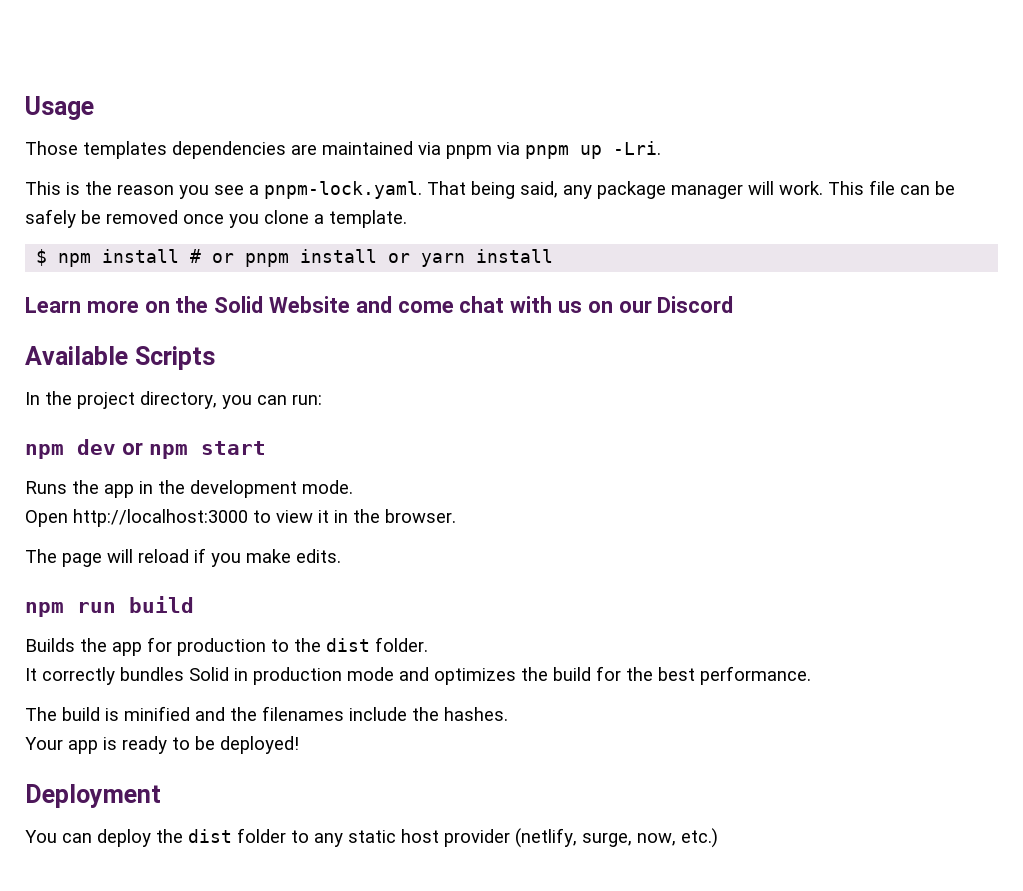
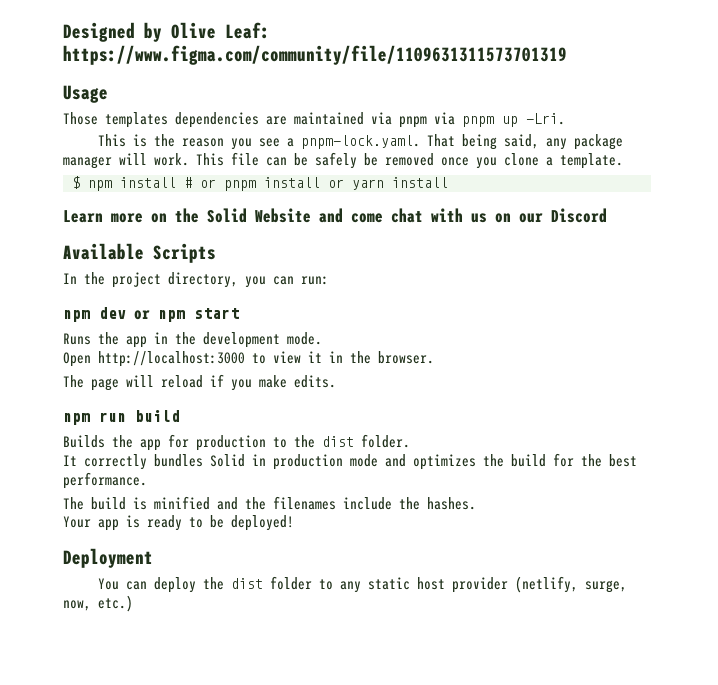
(25, 108) none -> [63,22,270,42] [63,45,567,65] Designed by Olive Leaf: https://www.figma.com/community/file/1109631311573701319 //

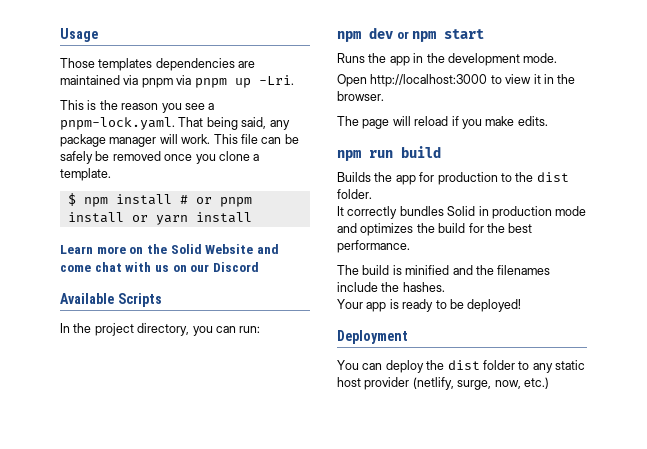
[63,22,270,42] [63,45,567,65] Designed by Olive Leaf: https://www.figma.com/community/file/1109631311573701319 // -> (60, 35) none

